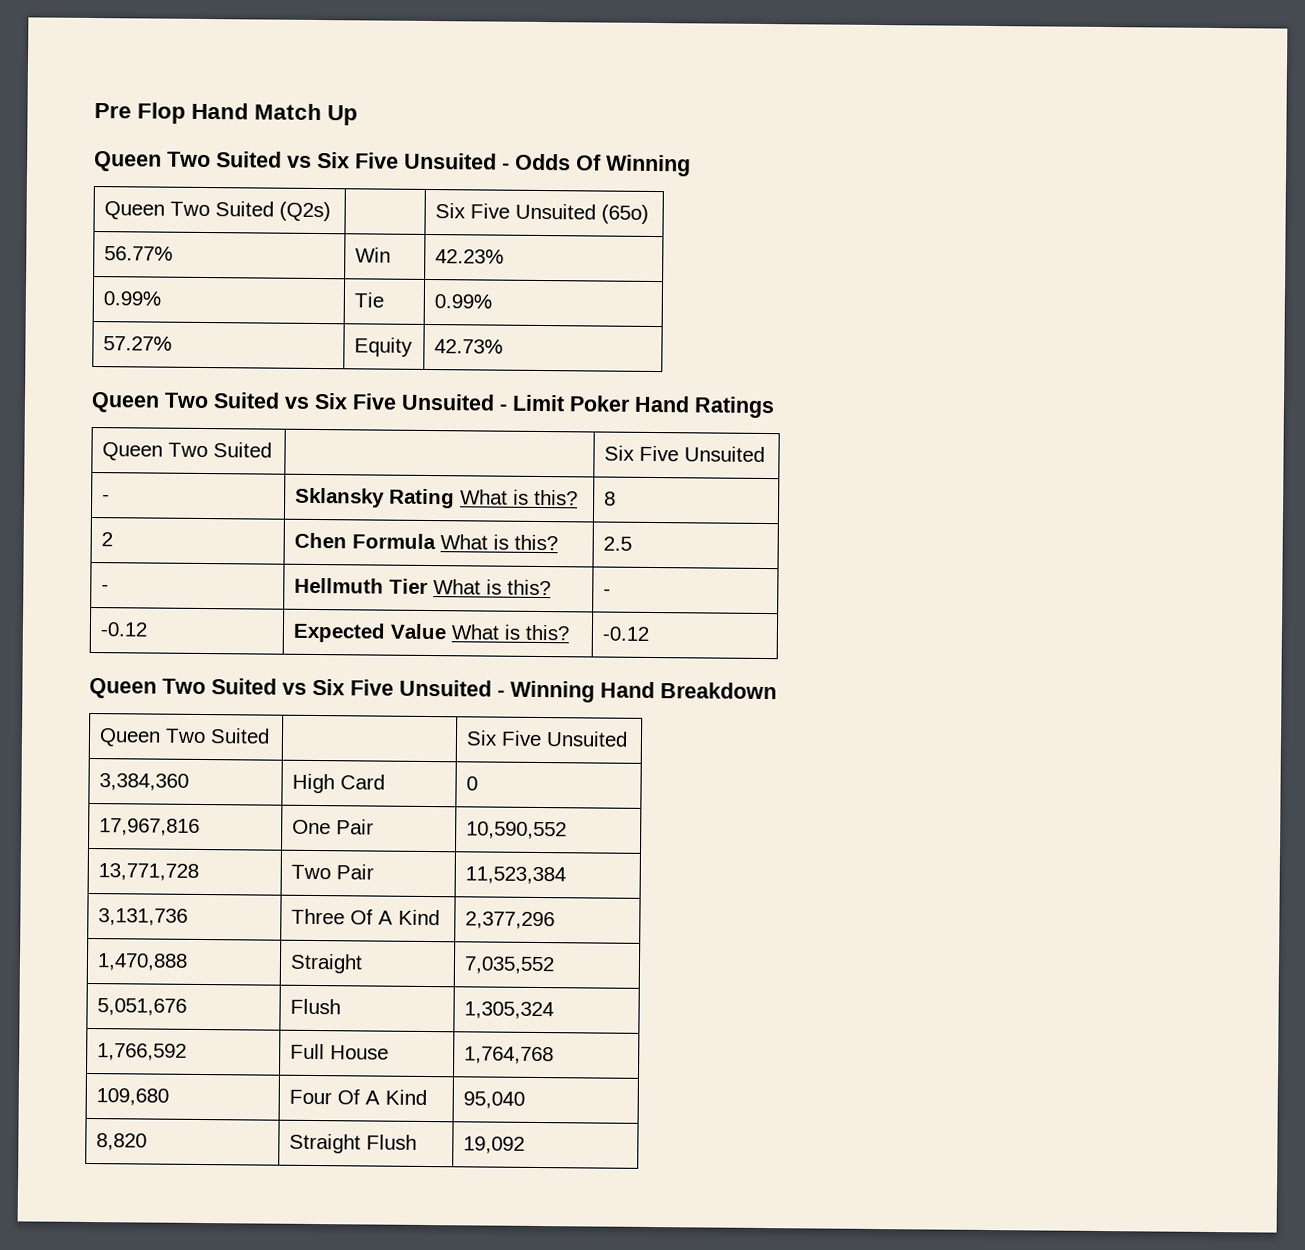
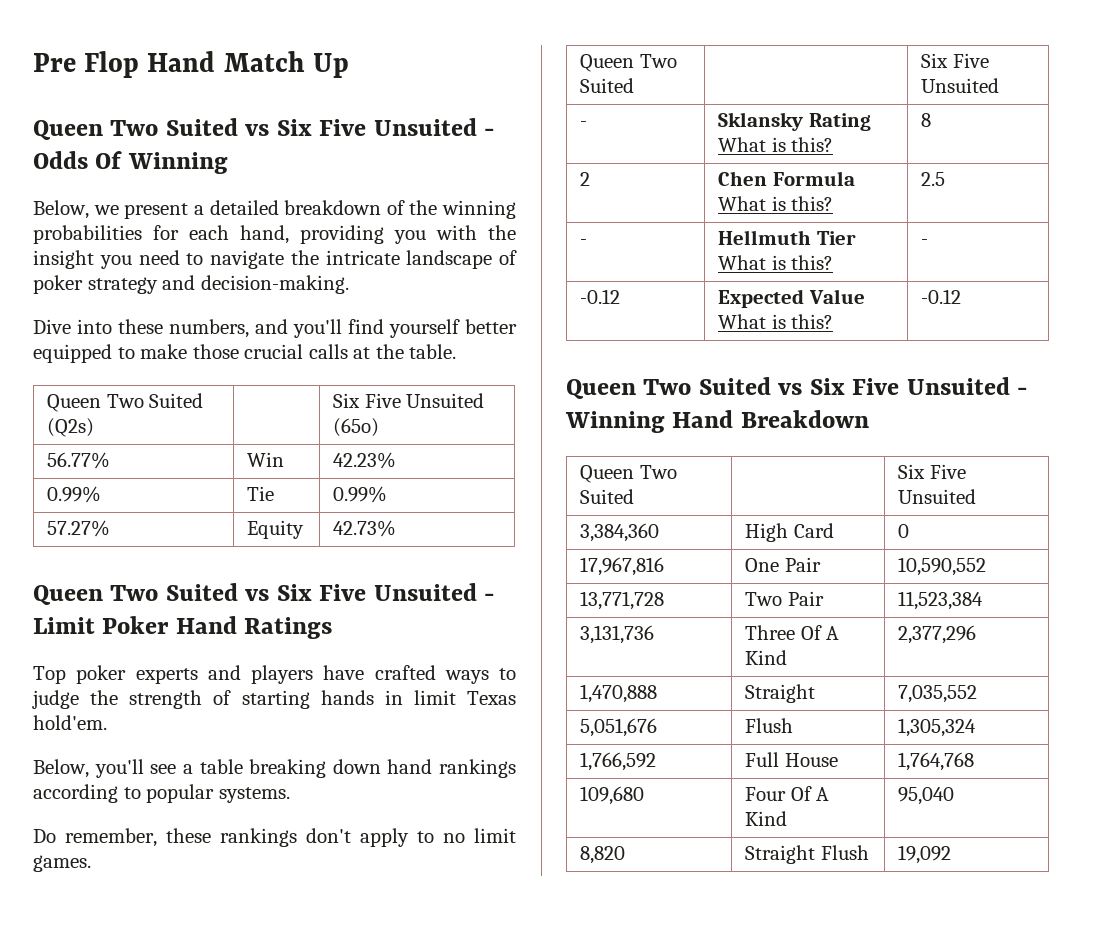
(691, 165) none -> [33,200,516,219] [33,225,516,244] [33,250,517,269] [33,275,349,294] [33,319,517,338] [33,344,457,363] // Below, we present a detailed breakdown of the winning probabilities for each hand, providing you with the insight you need to navigate the intricate landscape of poker strategy and decision-making. // Dive into these numbers, and you'll find yourself better equipped to make those crucial calls at the table.
(775, 407) none -> [33,665,516,684] [32,690,516,709] [33,715,107,730] [33,759,516,778] [33,784,290,803] [33,828,516,847] [33,855,91,872] // Top poker experts and players have crafted ways to judge the strength of starting hands in limit Texas hold'em. // Below, you'll see a table breaking down hand rankings according to popular systems. // Do remember, these rankings don't apply to no limit games.

